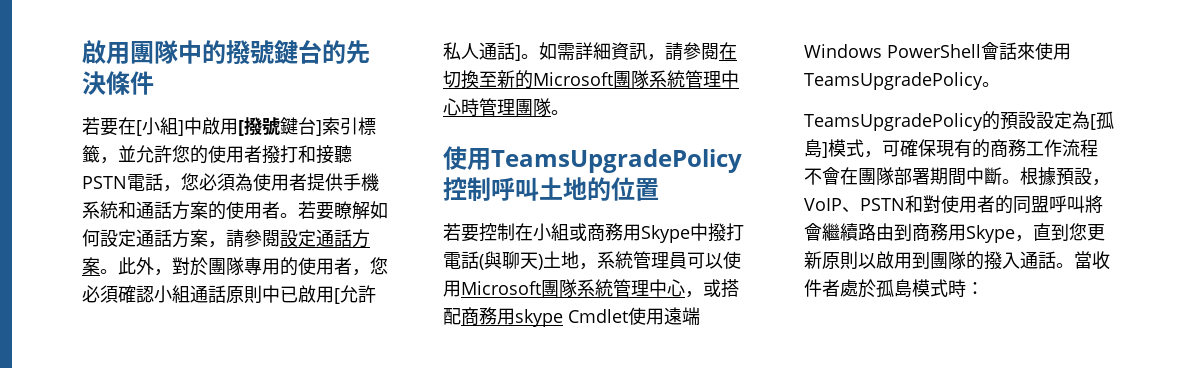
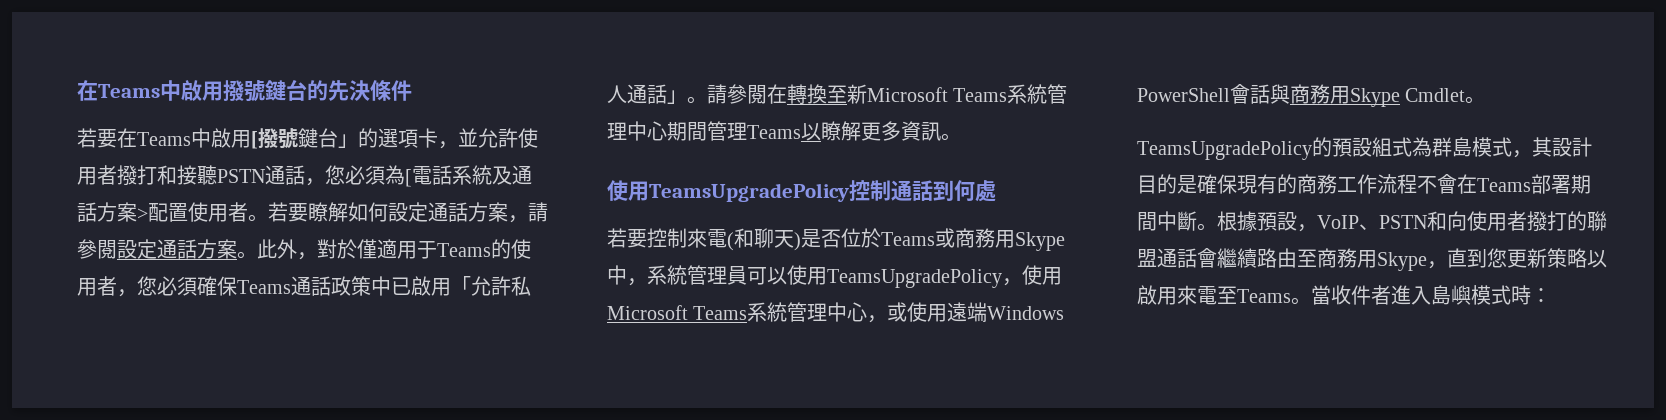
[82,40,226,64] 啟用團隊中的 -> [77,80,223,102] 在Teams中啟用
[136,117,184,136] [小組] -> [137,132,191,146] Teams
[316,117,376,136] [82,145,100,163] ]索引標籤 -> [338,128,438,148] 」的選項卡
[172,145,208,164] 您的 -> (518, 138) none
[127,174,145,191] 電 -> [265,165,285,185] 通
[253,173,379,191] [82,201,226,220] 使用者提供手機系統和通話方案的 -> [405,165,532,187] [77,202,188,222] [電話系統及通話方案>配置
[208,257,280,276] 團隊專用 -> [357,239,491,259] 僅適用于Teams
[136,285,262,304] 認小組通話原則 -> [217,276,371,296] 保Teams通話政策
[334,288,340,304] [ -> [451,276,471,294] 「
[515,42,737,61] [443,70,739,89] [443,98,551,117] ]。如需詳細資訊，請參閱在切換至新的Microsoft團隊系統管理中心時管理團隊 -> [667,84,1068,104] [607,121,941,141] 」。請參閱在轉換至新Microsoft Teams系統管理中心期間管理Teams以瞭解更多資訊
[491,177,659,201] 呼叫土地的位置 -> [891,180,996,202] 通話到何處
[515,223,744,243] [443,251,579,270] 在小組或商務用Skype中撥打電話(與聊天)土地 -> [687,228,1065,251] [607,265,627,285] 來電(和聊天)是否位於Teams或商務用Skype中
[461,279,739,298] [443,307,628,327] Microsoft團隊系統管理中心，或搭配商務用skype Cmdlet -> [827,265,1062,288] [607,302,908,323] TeamsUpgradePolicy，使用Microsoft Teams系統管理中心，或
[1017,42,1071,60] [804,72,983,90] 來使用TeamsUpgradePolicy -> [1270,84,1466,107] 與商務用Skype Cmdlet
[1035,111,1114,130] [804,139,900,158] 設定為[孤島]模式，可 -> [1372,137,1592,158] [1137,174,1197,194] 組式為群島模式，其設計目的是
[858,167,894,186] 團隊 -> [1477,178,1531,192] Teams
[923,195,1103,214] 對使用者的同盟呼叫將 -> [1447,211,1607,232] [1137,248,1197,268] 向使用者撥打的聯盟通話
[894,223,912,241] 到 -> [1297,249,1317,267] 至
[822,251,1056,270] 原則以啟用到團隊的撥入通話 -> [1547,248,1607,268] [1137,285,1291,305] 策略以啟用來電至Teams
[840,279,912,298] 處於孤島 -> [1391,285,1471,305] 進入島嶼

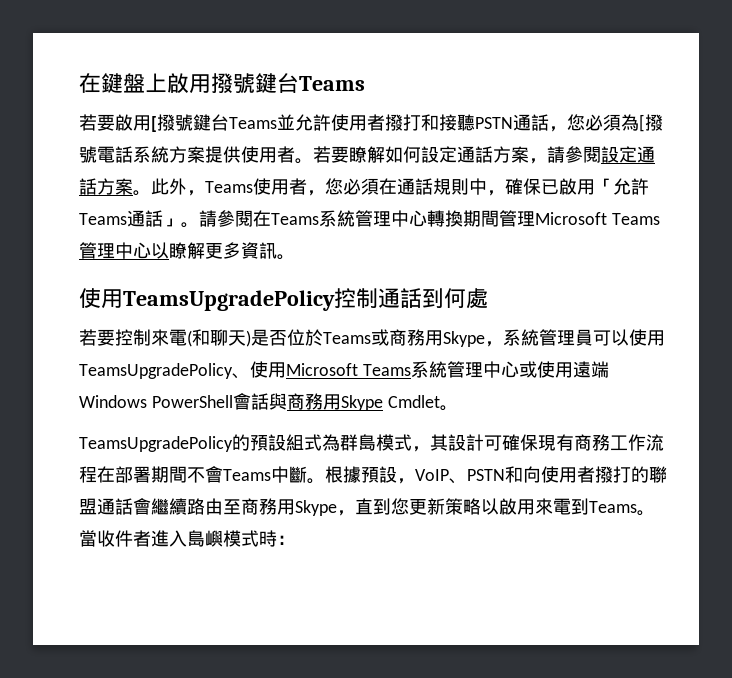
[77,80,181,101] 在Teams中 -> [79,73,167,93] 在鍵盤上
[307,80,412,101] [77,128,211,148] 的先決條件 // 若要在Teams中 -> [299,76,365,91] [79,114,115,131] Teams // 若要
[338,128,458,149] 」的選項卡， -> [229,117,277,129] Teams
(412, 178) none -> [645,114,663,131] [79,146,97,163] 撥號
[492,165,532,185] [77,202,188,222] 及通話方案>配置 -> [169,146,241,163] 方案提供
[317,239,531,259] [77,276,391,297] 對於僅適用于Teams的使用者，您必須確保Teams通話政策中 -> [205,178,541,196] Teams使用者，您必須在通話規則中，確保
[511,276,531,296] [607,85,627,103] 私人 -> [79,213,127,225] Teams
[787,84,1068,104] [607,121,667,141] 轉換至新Microsoft Teams系統管理中心 -> [271,210,463,227] Teams系統管理中心轉換
[747,125,801,139] Teams -> [535,212,660,225] [79,242,151,259] Microsoft Teams管理中心
[607,265,627,285] 中 -> (485, 339) none
[1002,278,1022,286] ， -> [232,373,250,379] 、
[867,315,888,323] ， -> (519, 369) none
[1137,174,1197,194] 目的是 -> [484,435,502,451] 可
[1277,174,1297,194] 的 -> (574, 442) none
[1417,174,1591,194] [1137,212,1157,231] 不會在Teams部署期間 -> [97,466,271,483] 在部署期間不會Teams
[1217,286,1237,304] 至 -> [571,498,589,515] 到

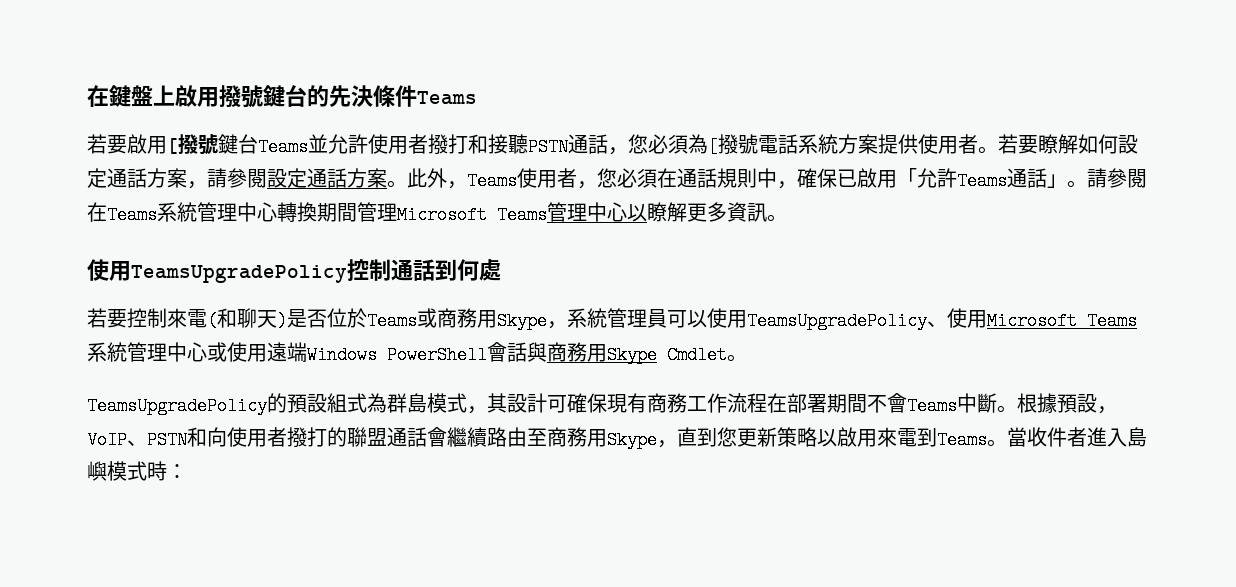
(299, 83) none -> [307,85,417,107] 的先決條件

